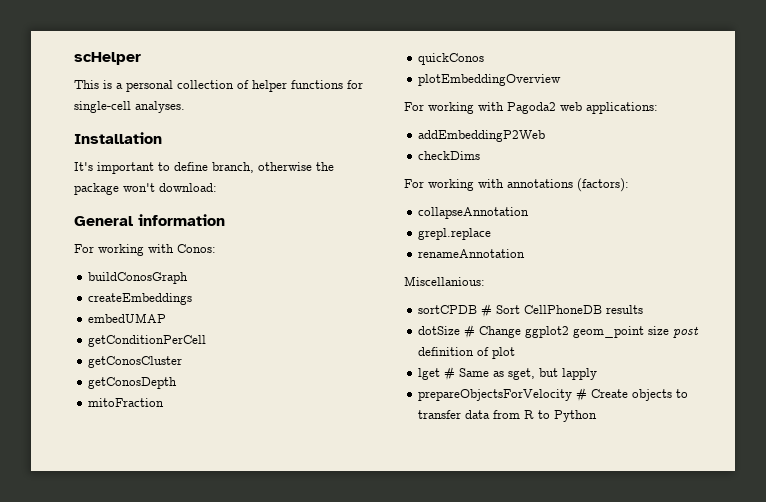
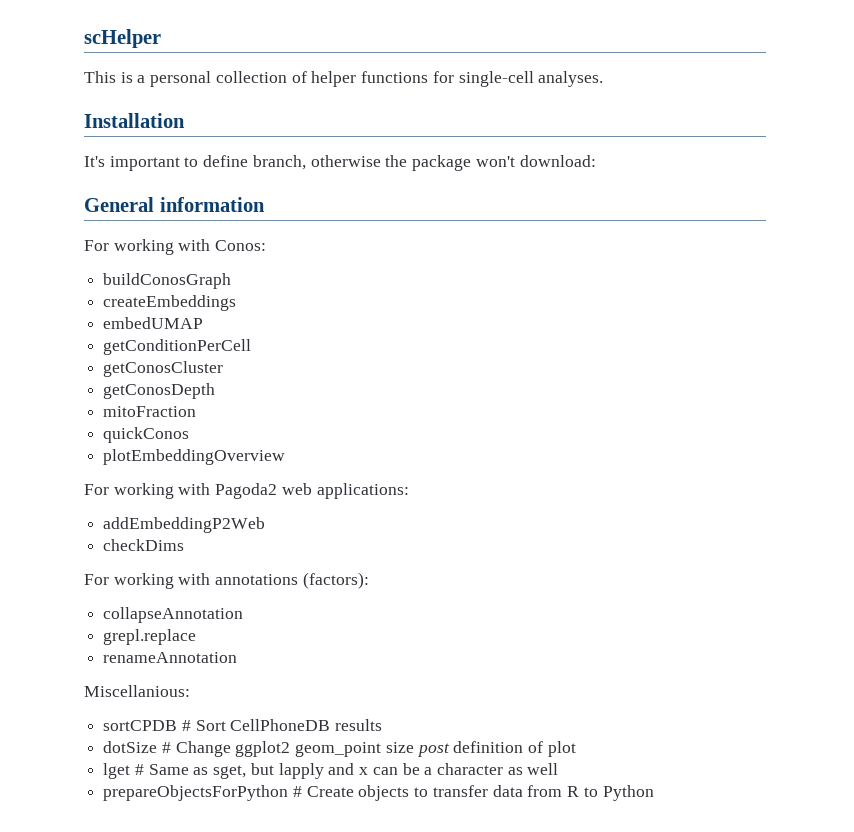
[418,389,573,401] // prepareObjectsForVelocity -> [328,763,559,775] [103,785,289,801] and x can be a character as well // prepareObjectsForPython

